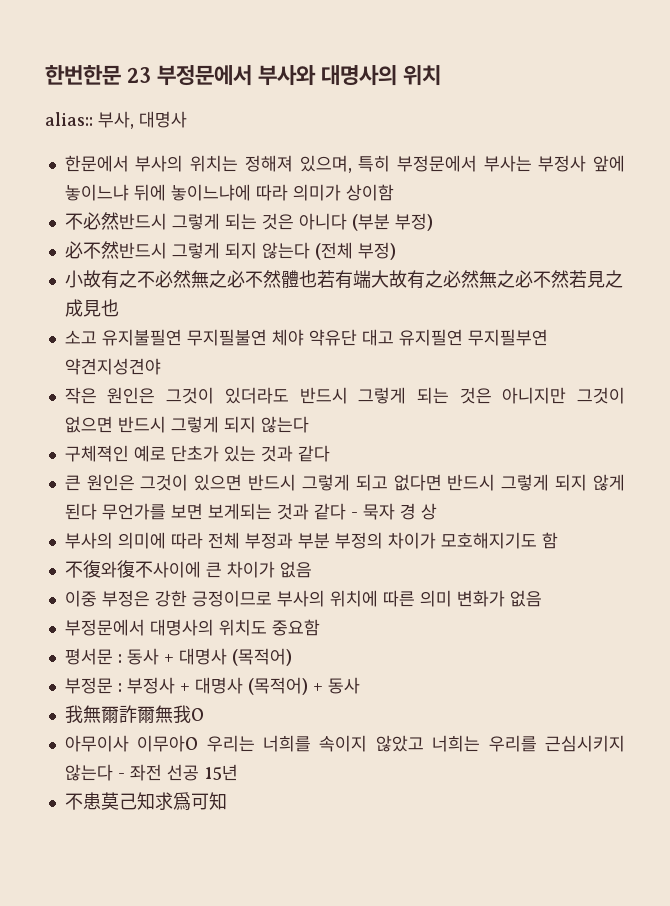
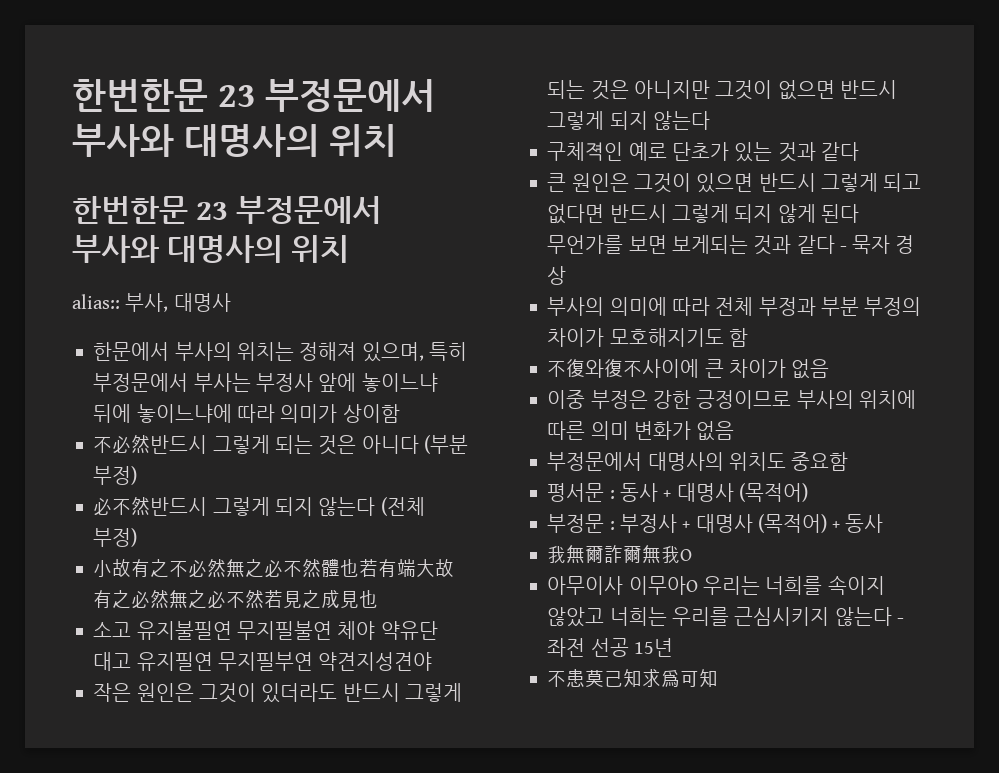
[45,65,442,86] 한번한문 23 부정문에서 부사와 대명사의 위치 -> [72,79,436,112] [72,124,398,157] [72,196,382,224] [72,235,350,263] 한번한문 23 부정문에서 부사와 대명사의 위치 // 한번한문 23 부정문에서 부사와 대명사의 위치

